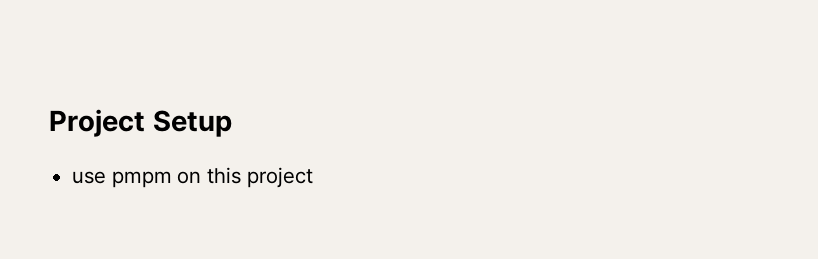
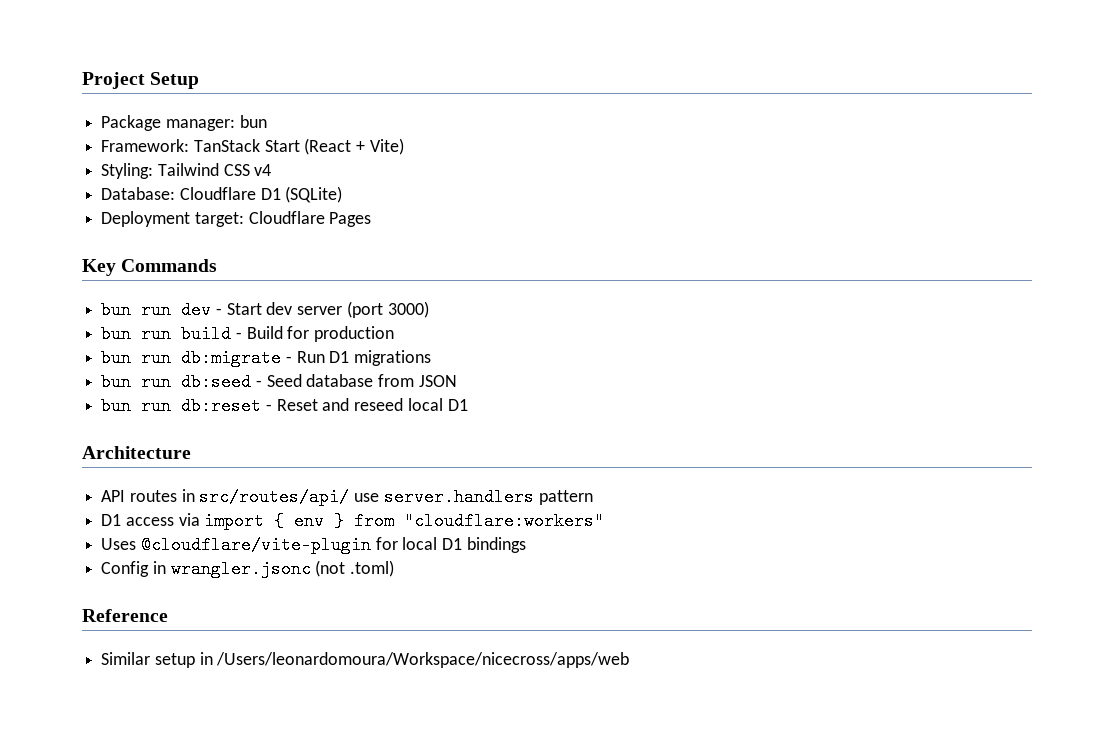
[72,167,313,188] use pmpm on this project -> [101,115,267,131] [101,138,404,155] [101,163,272,179] [101,186,343,203] [101,211,372,227] [82,259,218,276] [101,301,429,319] [101,325,395,343] [101,349,432,367] [101,373,457,391] [101,397,468,415] [82,446,191,459] [101,488,593,506] [101,512,605,530] [101,536,526,554] [101,560,395,578] [82,609,168,622] [101,652,630,668] Package manager: bun // Framework: TanStack Start (React + Vite) // Styling: Tailwind CSS v4 // Database: Cloudflare D1 (SQLite) // Deployment target: Cloudflare Pages // Key Commands // bun run dev - Start dev server (port 3000) // bun run build - Build for production // bun run db:migrate - Run D1 migrations // bun run db:seed - Seed database from JSON // bun run db:reset - Reset and reseed local D1 // Architecture // API routes in src/routes/api/ use server.handlers pattern // D1 access via import { env } from "cloudflare:workers" // Uses @cloudflare/vite-plugin for local D1 bindings // Config in wrangler.jsonc (not .toml) // Reference // Similar setup in /Users/leonardomoura/Workspace/nicecross/apps/web

